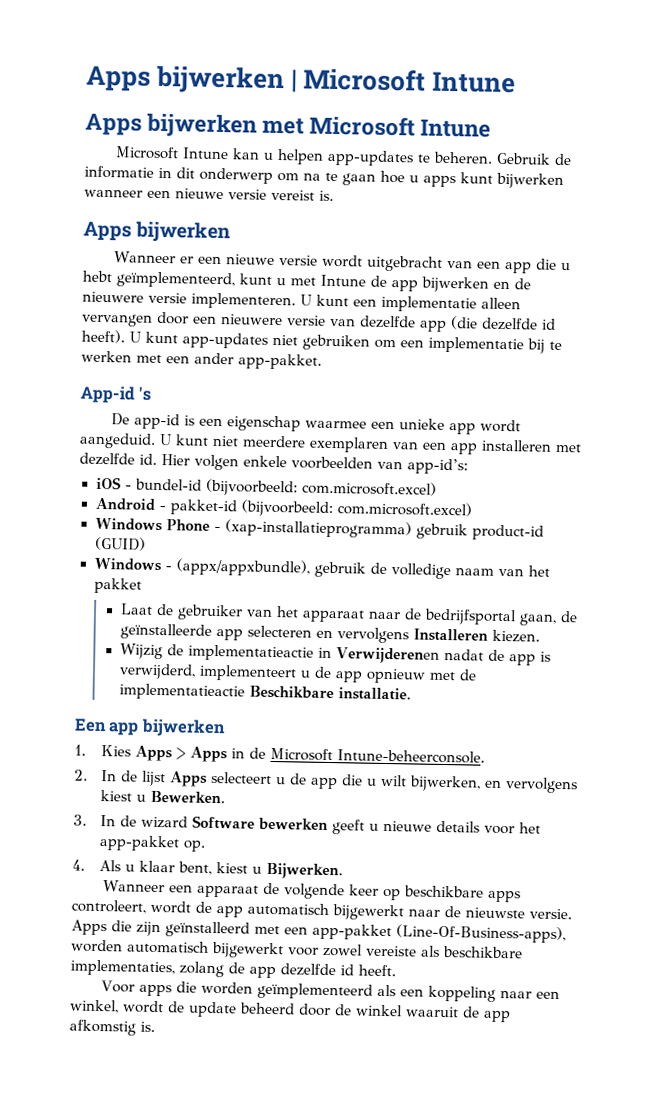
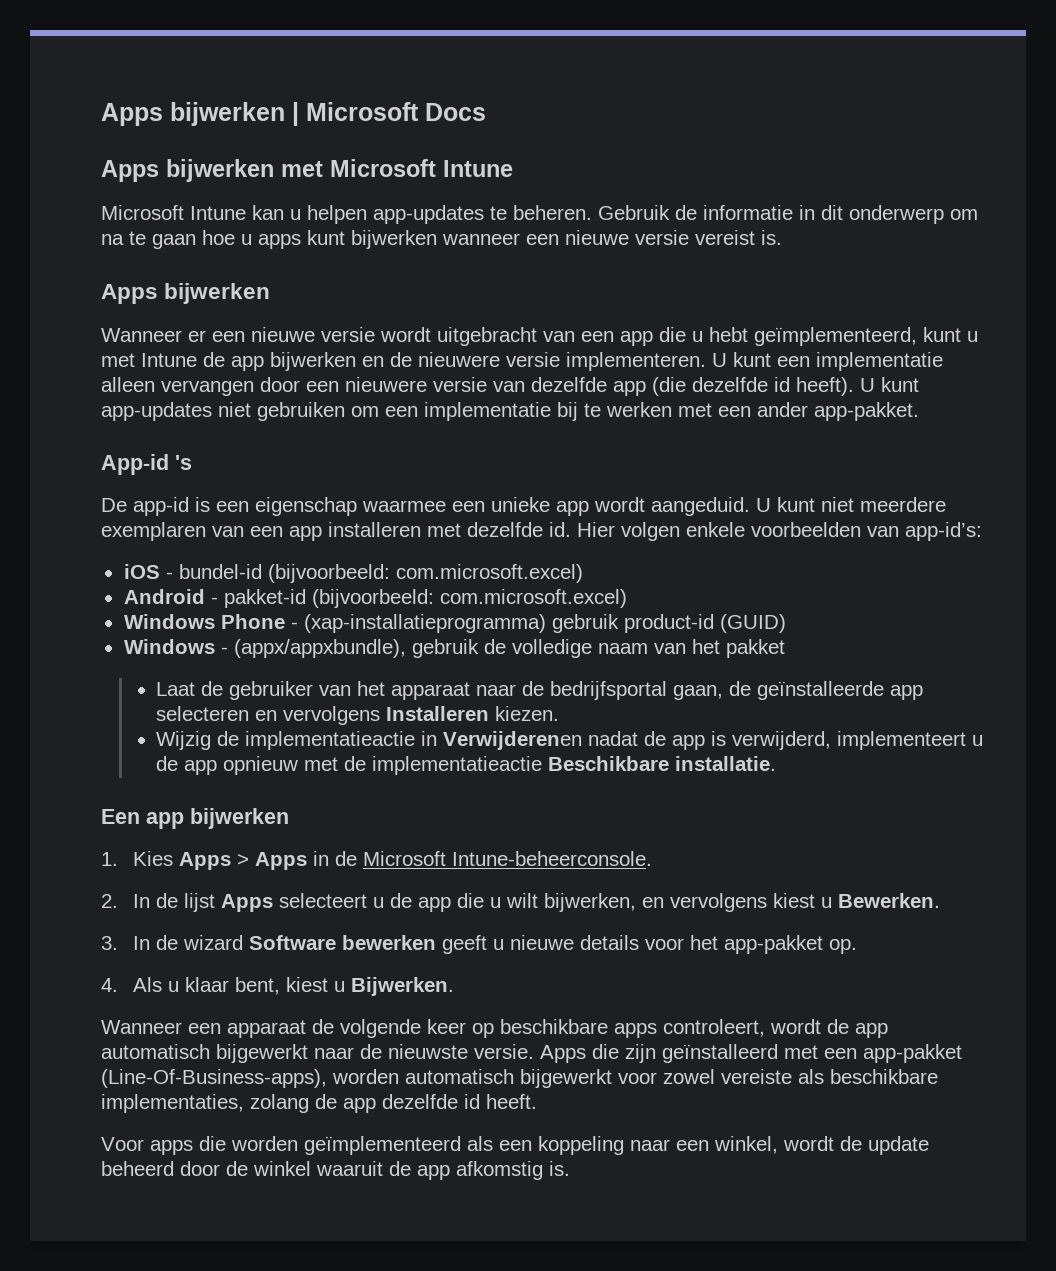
[432,71,517,94] Intune -> [425,103,486,121] Docs

